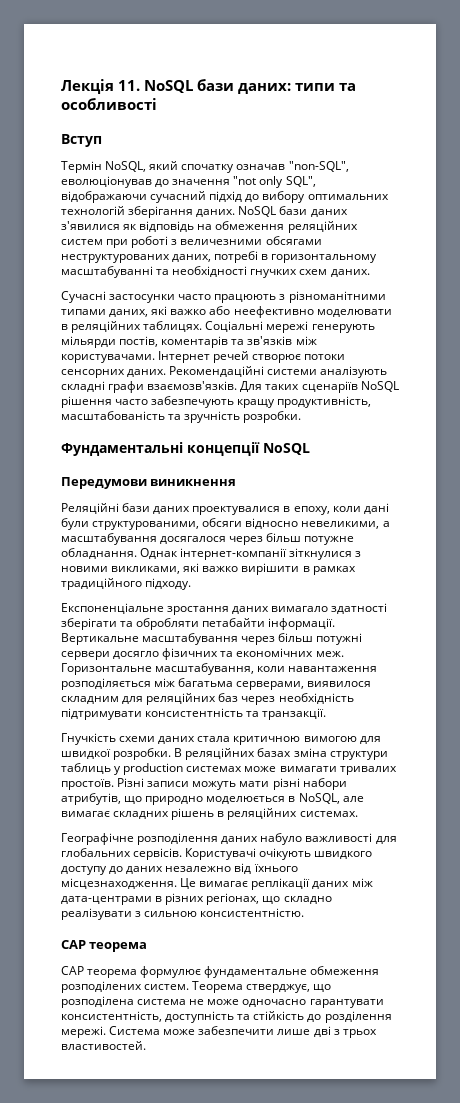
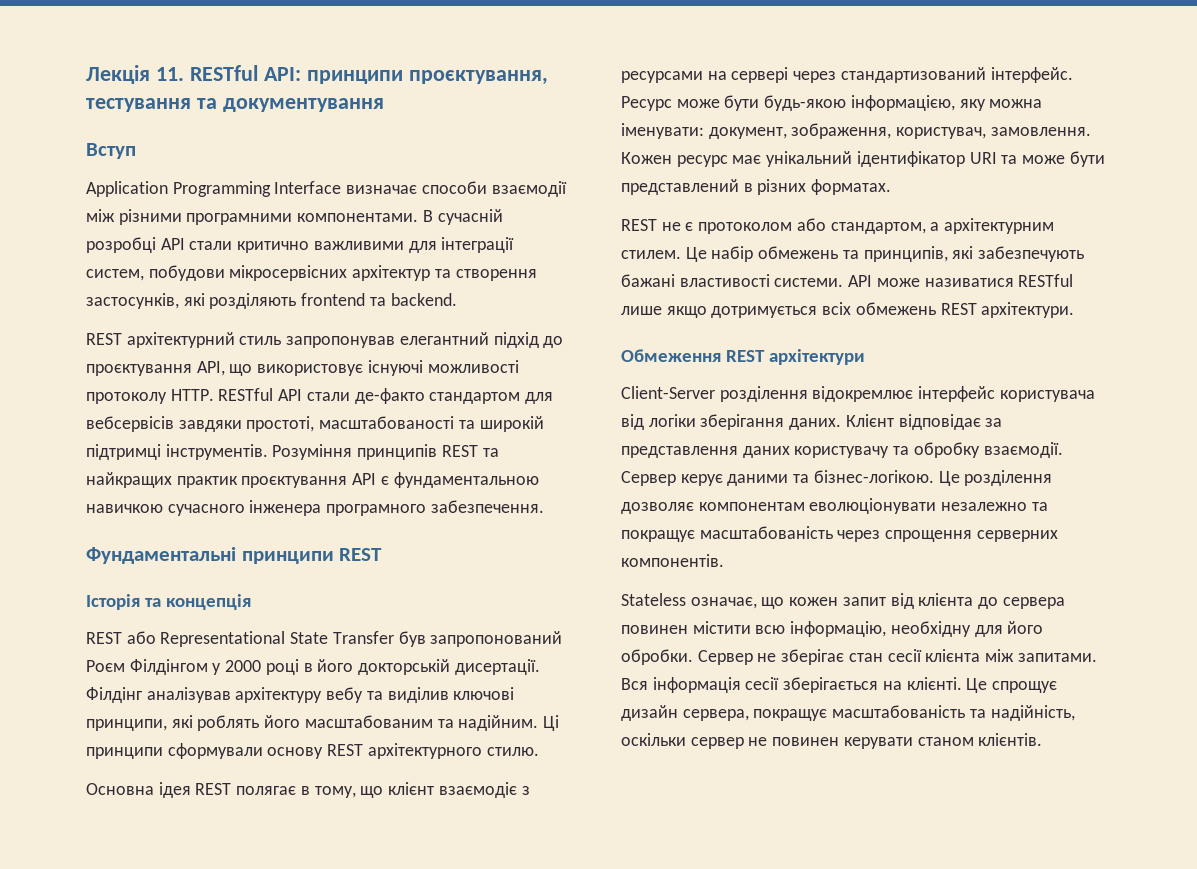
[144,79,356,94] [61,98,157,110] [61,134,102,147] [61,161,349,173] [61,176,316,188] [61,191,389,203] [61,206,348,218] [61,221,358,233] [61,236,322,248] [61,251,378,263] [61,266,370,278] [61,291,386,303] [61,306,392,318] [61,321,375,333] [61,336,317,348] [61,351,346,363] [61,366,388,378] [61,381,399,393] [61,396,372,408] [61,411,302,423] [61,442,310,456] [61,477,237,489] [61,503,389,515] [61,518,390,530] [61,533,355,545] [61,548,362,560] [61,563,356,575] [61,578,192,590] [61,603,388,615] [61,618,336,630] [61,633,363,645] [61,648,344,660] [61,663,378,675] [61,678,372,690] [61,693,354,705] [61,708,327,720] [61,733,381,745] [61,748,388,760] [61,763,397,775] [61,778,347,790] [61,793,364,805] [61,808,358,820] [61,833,397,845] [61,848,373,860] [61,863,298,875] [61,878,373,890] [61,893,332,905] [61,908,305,920] [61,940,148,952] [61,966,380,978] [61,981,332,993] [61,996,384,1008] [61,1011,392,1023] [61,1026,377,1038] [61,1041,146,1050] NoSQL бази даних: типи та особливості // Вступ // Термін NoSQL, який спочатку означав "non-SQL", еволюціонував до значення "not only SQL", відображаючи сучасний підхід до вибору оптимальних технологій зберігання даних. NoSQL бази даних з'явилися як відповідь на обмеження реляційних систем при роботі з величезними обсягами неструктурованих даних, потребі в горизонтальному масштабуванні та необхідності гнучких схем даних. // Сучасні застосунки часто працюють з різноманітними типами даних, які важко або неефективно моделювати в реляційних таблицях. Соціальні мережі генерують мільярди постів, коментарів та зв'язків між користувачами. Інтернет речей створює потоки сенсорних даних. Рекомендаційні системи аналізують складні графи взаємозв'язків. Для таких сценаріїв NoSQL рішення часто забезпечують кращу продуктивність, масштабованість та зручність розробки. // Фундаментальні концепції NoSQL // Передумови виникнення // Реляційні бази даних проектувалися в епоху, коли дані були структурованими, обсяги відносно невеликими, а масштабування досягалося через більш потужне обладнання. Однак інтернет-компанії зіткнулися з новими викликами, які важко вирішити в рамках традиційного підходу. // Експоненціальне зростання даних вимагало здатності зберігати та обробляти петабайти інформації. Вертикальне масштабування через більш потужні сервери досягло фізичних та економічних меж. Горизонтальне масштабування, коли навантаження розподіляється між багатьма серверами, виявилося складним для реляційних баз через необхідність підтримувати консистентність та транзакції. // Гнучкість схеми даних стала критичною вимогою для швидкої розробки. В реляційних базах зміна структури таблиць у production системах може вимагати тривалих простоїв. Різні записи можуть мати різні набори атрибутів, що природно моделюється в NoSQL, але вимагає складних рішень в реляційних системах. // Географічне розподілення даних набуло важливості для глобальних сервісів. Користувачі очікують швидкого доступу до даних незалежно від їхнього місцезнаходження. Це вимагає реплікації даних між дата-центрами в різних регіонах, що складно реалізувати з сильною консистентністю. // CAP теорема // CAP теорема формулює фундаментальне обмеження розподілених систем. Теорема стверджує, що розподілена система не може одночасно гарантувати консистентність, доступність та стійкість до розділення мережі. Система може забезпечити лише дві з трьох властивостей. -> [189,65,548,85] [86,98,384,112] [86,143,136,159] [86,181,567,197] [86,209,503,225] [86,237,515,253] [86,265,537,281] [86,293,457,309] [86,332,564,348] [86,360,519,376] [86,388,554,404] [86,416,544,432] [86,444,499,460] [86,472,539,488] [86,500,544,516] [86,547,383,564] [86,594,252,610] [86,631,563,647] [86,659,540,675] [86,687,515,703] [86,715,560,731] [86,743,539,759] [86,782,530,798] [621,67,1073,83] [621,95,1043,111] [621,123,1091,139] [621,151,1105,167] [621,179,892,195] [621,218,1055,234] [621,246,1085,262] [621,274,1074,287] [621,302,1075,318] [621,349,866,365] [621,386,1095,402] [621,414,1003,430] [621,442,1063,458] [621,470,1053,486] [621,498,1048,514] [621,526,1058,542] [621,554,724,567] [621,593,1065,609] [621,621,1044,637] [621,649,1097,665] [621,677,1058,693] [621,705,1075,721] [621,733,1043,749] RESTful API: принципи проєктування, тестування та документування // Вступ // Application Programming Interface визначає способи взаємодії між різними програмними компонентами. В сучасній розробці API стали критично важливими для інтеграції систем, побудови мікросервісних архітектур та створення застосунків, які розділяють frontend та backend. // REST архітектурний стиль запропонував елегантний підхід до проєктування API, що використовує існуючі можливості протоколу HTTP. RESTful API стали де-факто стандартом для вебсервісів завдяки простоті, масштабованості та широкій підтримці інструментів. Розуміння принципів REST та найкращих практик проєктування API є фундаментальною навичкою сучасного інженера програмного забезпечення. // Фундаментальні принципи REST // Історія та концепція // REST або Representational State Transfer був запропонований Роєм Філдінгом у 2000 році в його докторській дисертації. Філдінг аналізував архітектуру вебу та виділив ключові принципи, які роблять його масштабованим та надійним. Ці принципи сформували основу REST архітектурного стилю. // Основна ідея REST полягає в тому, що клієнт взаємодіє з ресурсами на сервері через стандартизований інтерфейс. Ресурс може бути будь-якою інформацією, яку можна іменувати: документ, зображення, користувач, замовлення. Кожен ресурс має унікальний ідентифікатор URI та може бути представлений в різних форматах. // REST не є протоколом або стандартом, а архітектурним стилем. Це набір обмежень та принципів, які забезпечують бажані властивості системи. API може називатися RESTful лише якщо дотримується всіх обмежень REST архітектури. // Обмеження REST архітектури // Client-Server розділення відокремлює інтерфейс користувача від логіки зберігання даних. Клієнт відповідає за представлення даних користувачу та обробку взаємодії. Сервер керує даними та бізнес-логікою. Це розділення дозволяє компонентам еволюціонувати незалежно та покращує масштабованість через спрощення серверних компонентів. // Stateless означає, що кожен запит від клієнта до сервера повинен містити всю інформацію, необхідну для його обробки. Сервер не зберігає стан сесії клієнта між запитами. Вся інформація сесії зберігається на клієнті. Це спрощує дизайн сервера, покращує масштабованість та надійність, оскільки сервер не повинен керувати станом клієнтів.

